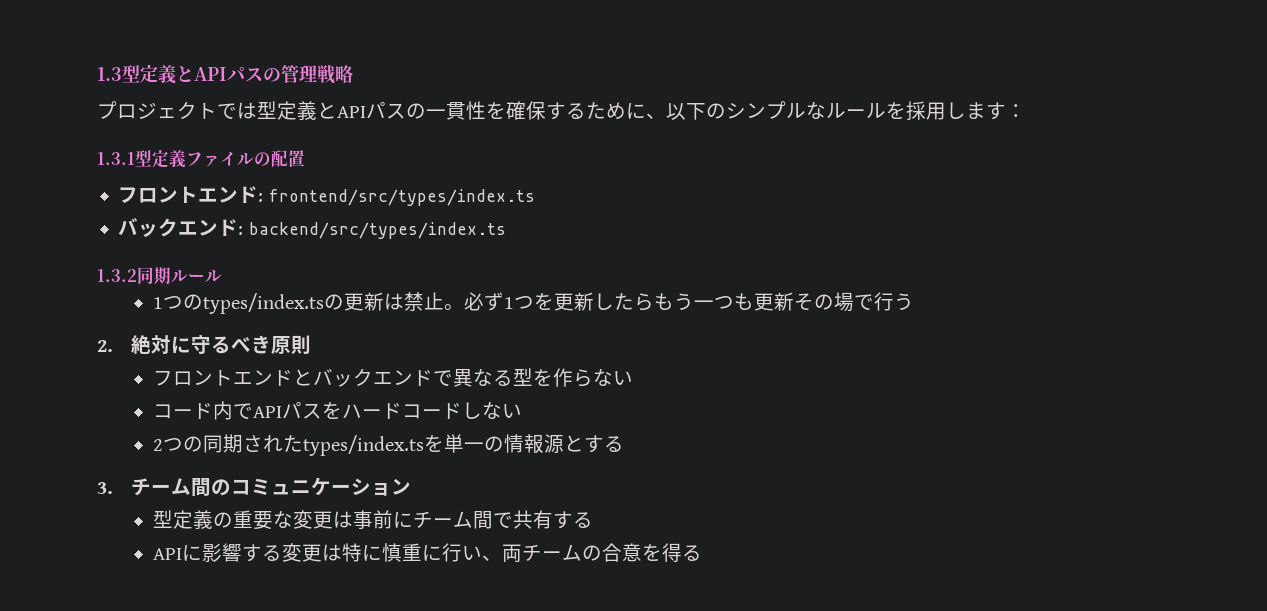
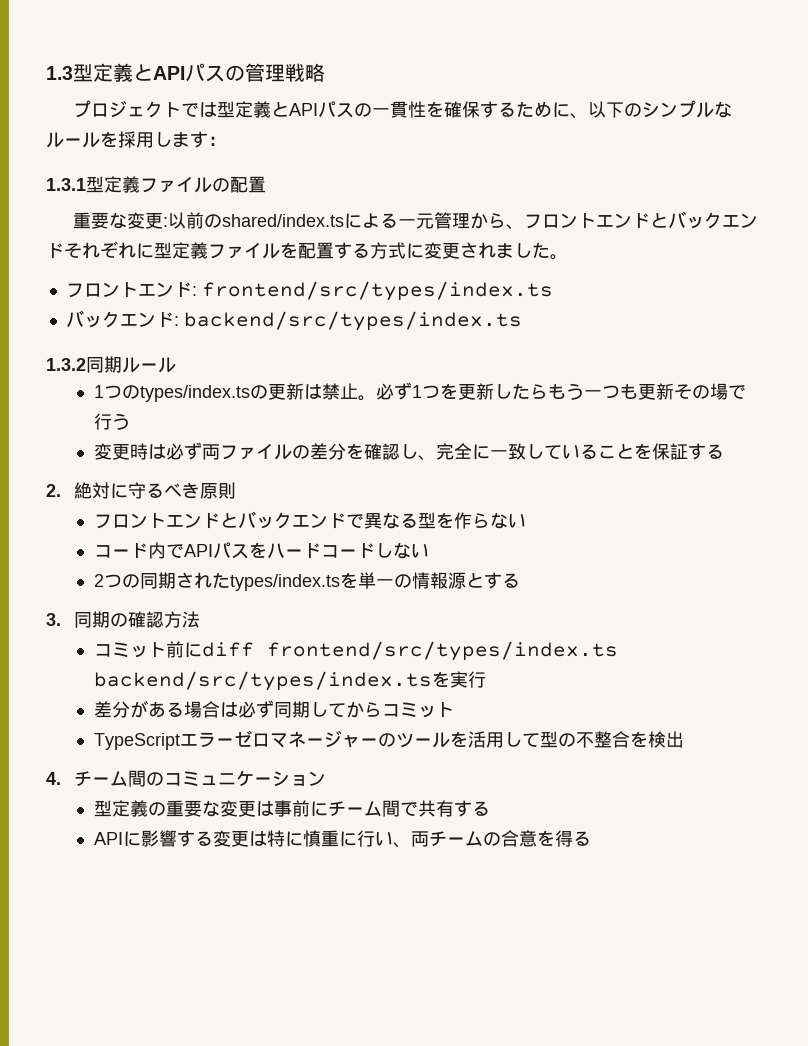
(305, 158) none -> [73,211,759,230] [46,241,568,260] // 重要な変更:以前のshared/index.tsによる一元管理から、フロントエンドとバックエンドそれぞれに型定義ファイルを配置する方式に変更されました。
(914, 302) none -> [93,442,724,461] // 変更時は必ず両ファイルの差分を確認し、完全に一致していることを保証する
(113, 488) none -> [73,611,200,628] [93,641,618,661] [93,671,486,691] [93,700,454,718] [93,730,684,750] [46,772,61,785] 同期の確認方法 // コミット前にdiff frontend/src/types/index.ts backend/src/types/index.tsを実行 // 差分がある場合は必ず同期してからコミット // TypeScriptエラーゼロマネージャーのツールを活用して型の不整合を検出 // 4.

